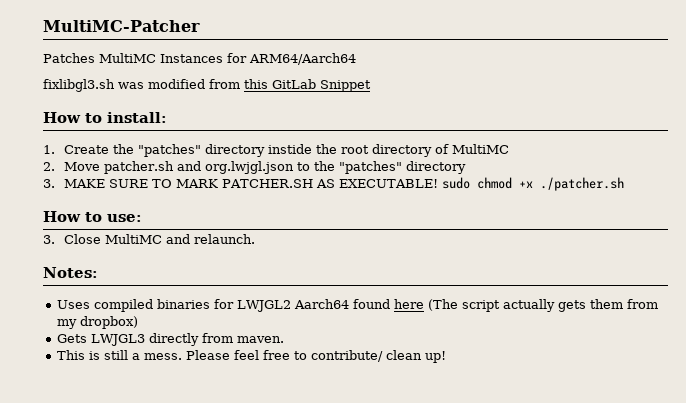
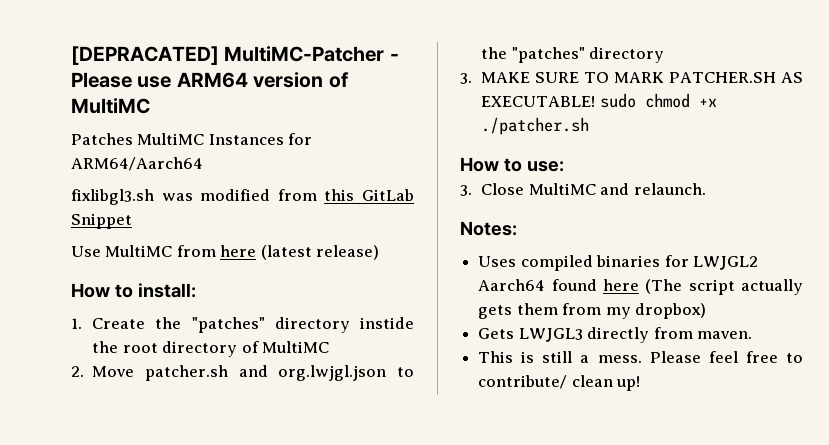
(43, 26) none -> [71,46,219,65] [DEPRACATED]
(200, 26) none -> [389,54,399,61] [71,72,348,88] [71,98,150,114] - Please use ARM64 version of MultiMC
(371, 86) none -> [71,245,380,260] // Use MultiMC from here (latest release)

